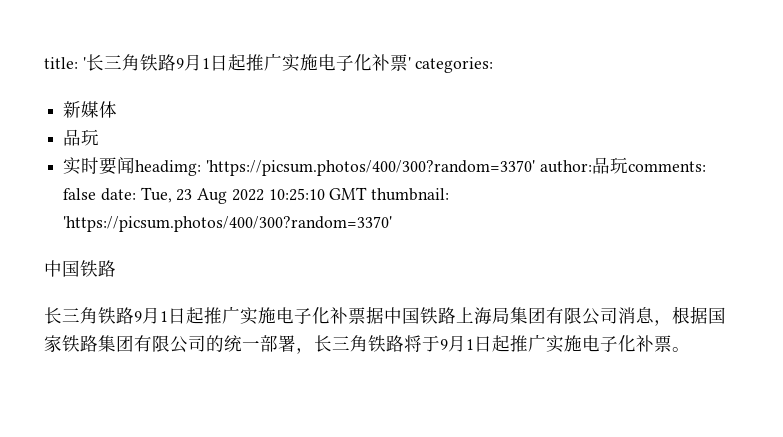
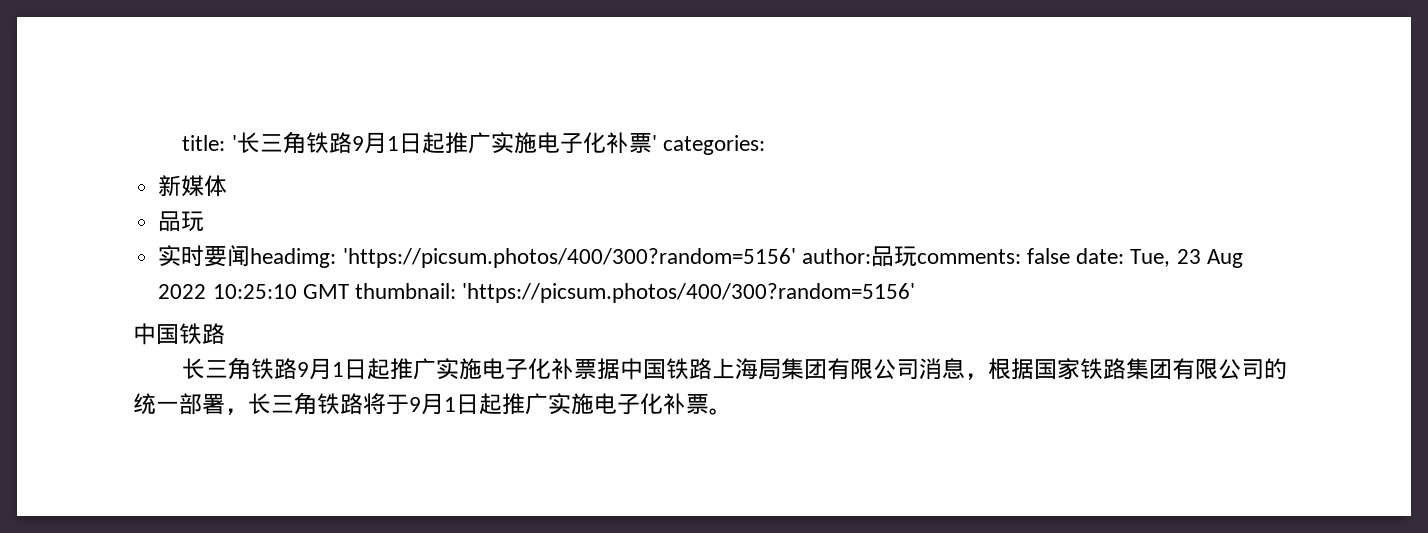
[205,160,535,176] 'https://picsum.photos/400/300?random=3370' -> [342,248,796,268] 'https://picsum.photos/400/300?random=5156'
[63,216,393,232] 'https://picsum.photos/400/300?random=3370' -> [462,283,916,303] 'https://picsum.photos/400/300?random=5156'

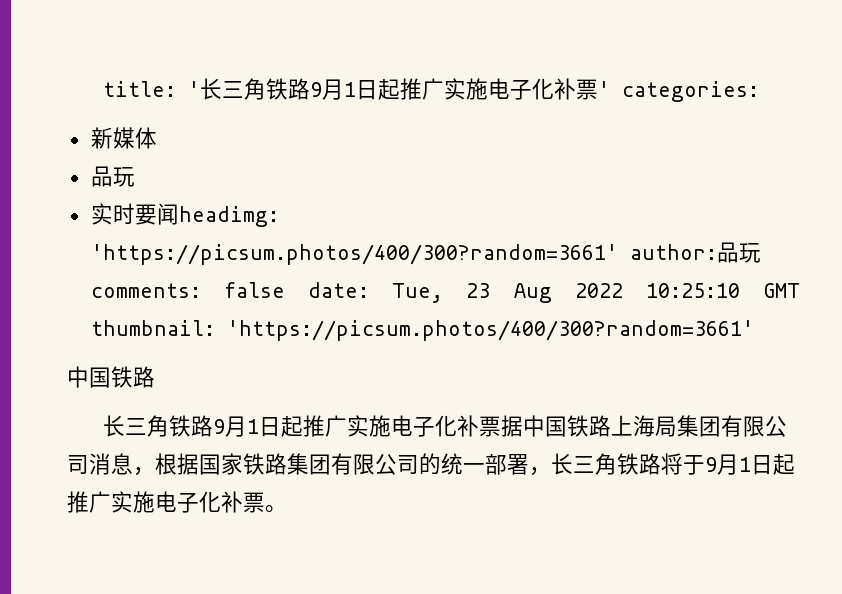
[342,248,796,268] 'https://picsum.photos/400/300?random=5156' -> [90,244,618,265] 'https://picsum.photos/400/300?random=3661'
[462,283,916,303] 'https://picsum.photos/400/300?random=5156' -> [226,320,754,341] 'https://picsum.photos/400/300?random=3661'

